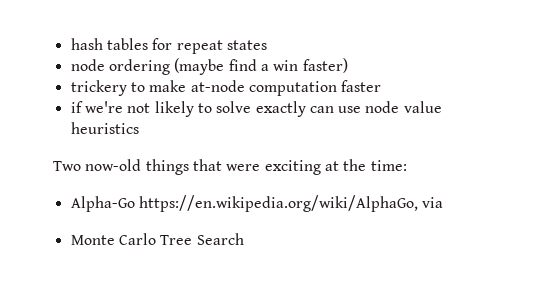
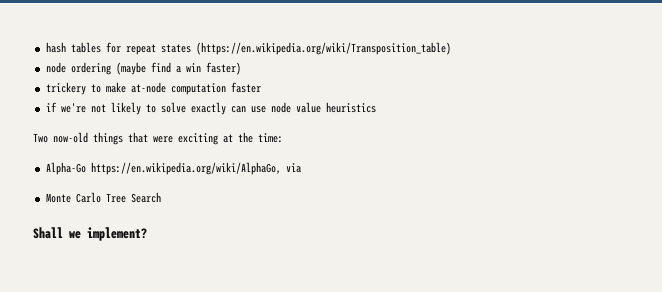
(267, 45) none -> [195,42,451,55] (https://en.wikipedia.org/wiki/Transposition_table)
(244, 239) none -> [33,227,147,241] // Shall we implement?

